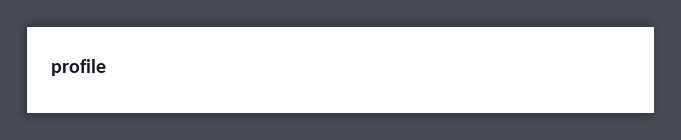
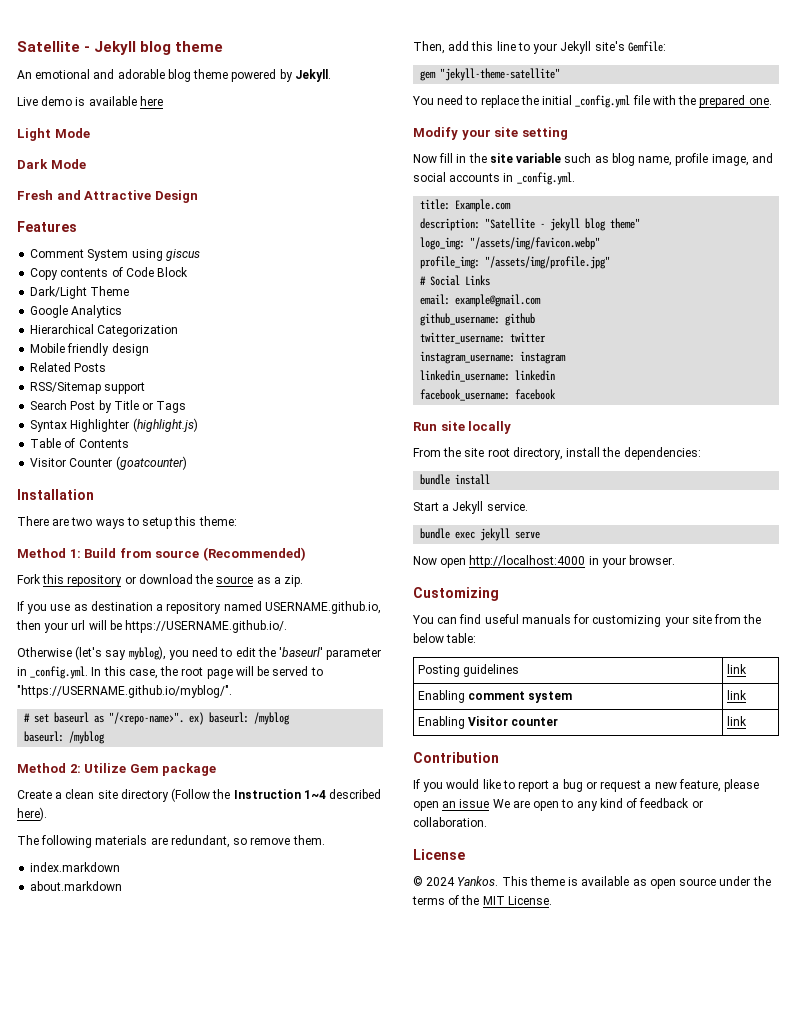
[51,59,106,76] profile -> [17,41,224,55] [17,69,331,82] [17,96,163,106] [17,128,90,141] [17,159,86,169] [17,190,198,203] [17,221,77,232] [30,249,200,261] [30,267,189,280] [30,286,130,299] [30,305,123,318] [30,324,179,337] [30,343,149,356] [30,362,107,372] [30,382,146,394] [30,400,187,413] [30,418,198,432] [30,438,129,448] [30,456,187,470] [17,489,94,500] [17,516,237,529] [17,547,306,561] [17,574,304,587] [17,601,381,614] [16,620,288,633] [17,646,382,660] [17,666,323,679] [17,685,232,698] [24,712,291,725] [24,731,106,744] [17,763,217,776] [17,788,382,802] [17,807,47,821] [17,835,325,848] [30,862,121,872] [30,881,123,891] [413,41,666,54] [420,68,561,81] [412,95,772,108] [413,127,568,140] [413,153,773,166] [413,172,575,185] [420,199,512,212] [420,218,641,231] [420,237,601,250] [420,256,611,269] [420,275,491,286] [420,294,542,307] [420,313,536,326] [420,332,547,344] [420,351,567,364] [420,370,556,382] [420,389,557,401] [413,421,512,434] [413,447,701,460] [420,474,491,485] [413,501,528,514] [420,528,541,541] [413,555,676,568] [413,587,499,601] [412,614,762,627] [413,633,477,643] [417,664,520,677] [726,664,747,674] [417,690,573,703] [726,690,747,700] [417,716,559,729] [726,716,747,726] [413,752,499,763] [413,779,760,792] [413,798,703,811] [413,817,487,827] [413,849,465,860] [413,876,771,889] [412,895,552,905] Satellite - Jekyll blog theme // An emotional and adorable blog theme powered by Jekyll. // Live demo is available here // Light Mode // Dark Mode // Fresh and Attractive Design // Features // Comment System using giscus // Copy contents of Code Block // Dark/Light Theme // Google Analytics // Hierarchical Categorization // Mobile friendly design // Related Posts // RSS/Sitemap support // Search Post by Title or Tags // Syntax Highlighter (highlight.js) // Table of Contents // Visitor Counter (goatcounter) // Installation // There are two ways to setup this theme: // Method 1: Build from source (Recommended) // Fork this repository or download the source as a zip. // If you use as destination a repository named USERNAME.github.io, then your url will be https://USERNAME.github.io/. // Otherwise (let's say myblog), you need to edit the 'baseurl' parameter in _config.yml. In this case, the root page will be served to "https://USERNAME.github.io/myblog/". // # set baseurl as "/<repo-name>". ex) baseurl: /myblog // baseurl: /myblog // Method 2: Utilize Gem package // Create a clean site directory (Follow the Instruction 1~4 described here). // The following materials are redundant, so remove them. // index.markdown // about.markdown // Then, add this line to your Jekyll site's Gemfile: // gem "jekyll-theme-satellite" // You need to replace the initial _config.yml file with the prepared one. // Modify your site setting // Now fill in the site variable such as blog name, profile image, and social accounts in _config.yml. // title: Example.com // description: "Satellite - jekyll blog theme" // logo_img: "/assets/img/favicon.webp" // profile_img: "/assets/img/profile.jpg" // # Social Links // email: example@gmail.com // github_username: github // twitter_username: twitter // instagram_username: instagram // linkedin_username: linkedin // facebook_username: facebook // Run site locally // From the site root directory, install the dependencies: // bundle install // Start a Jekyll service. // bundle exec jekyll serve // Now open http://localhost:4000 in your browser. // Customizing // You can find useful manuals for customizing your site from the below table: // Posting guidelines | link // Enabling comment system | link // Enabling Visitor counter | link // Contribution // If you would like to report a bug or request a new feature, please open an issue We are open to any kind of feedback or collaboration. // License // © 2024 Yankos. This theme is available as open source under the terms of the MIT License.

